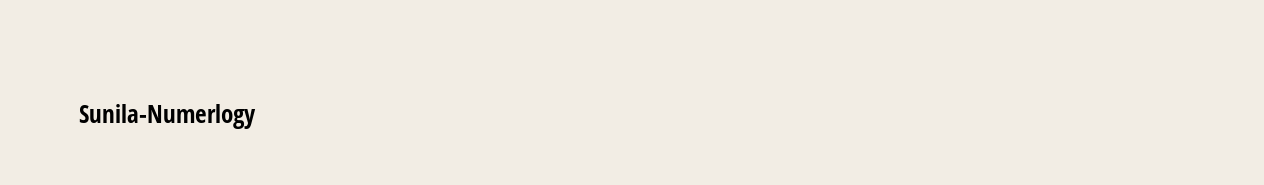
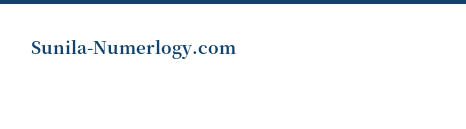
[79,104,256,129] Sunila-Numerlogy -> [31,39,236,59] Sunila-Numerlogy.com

